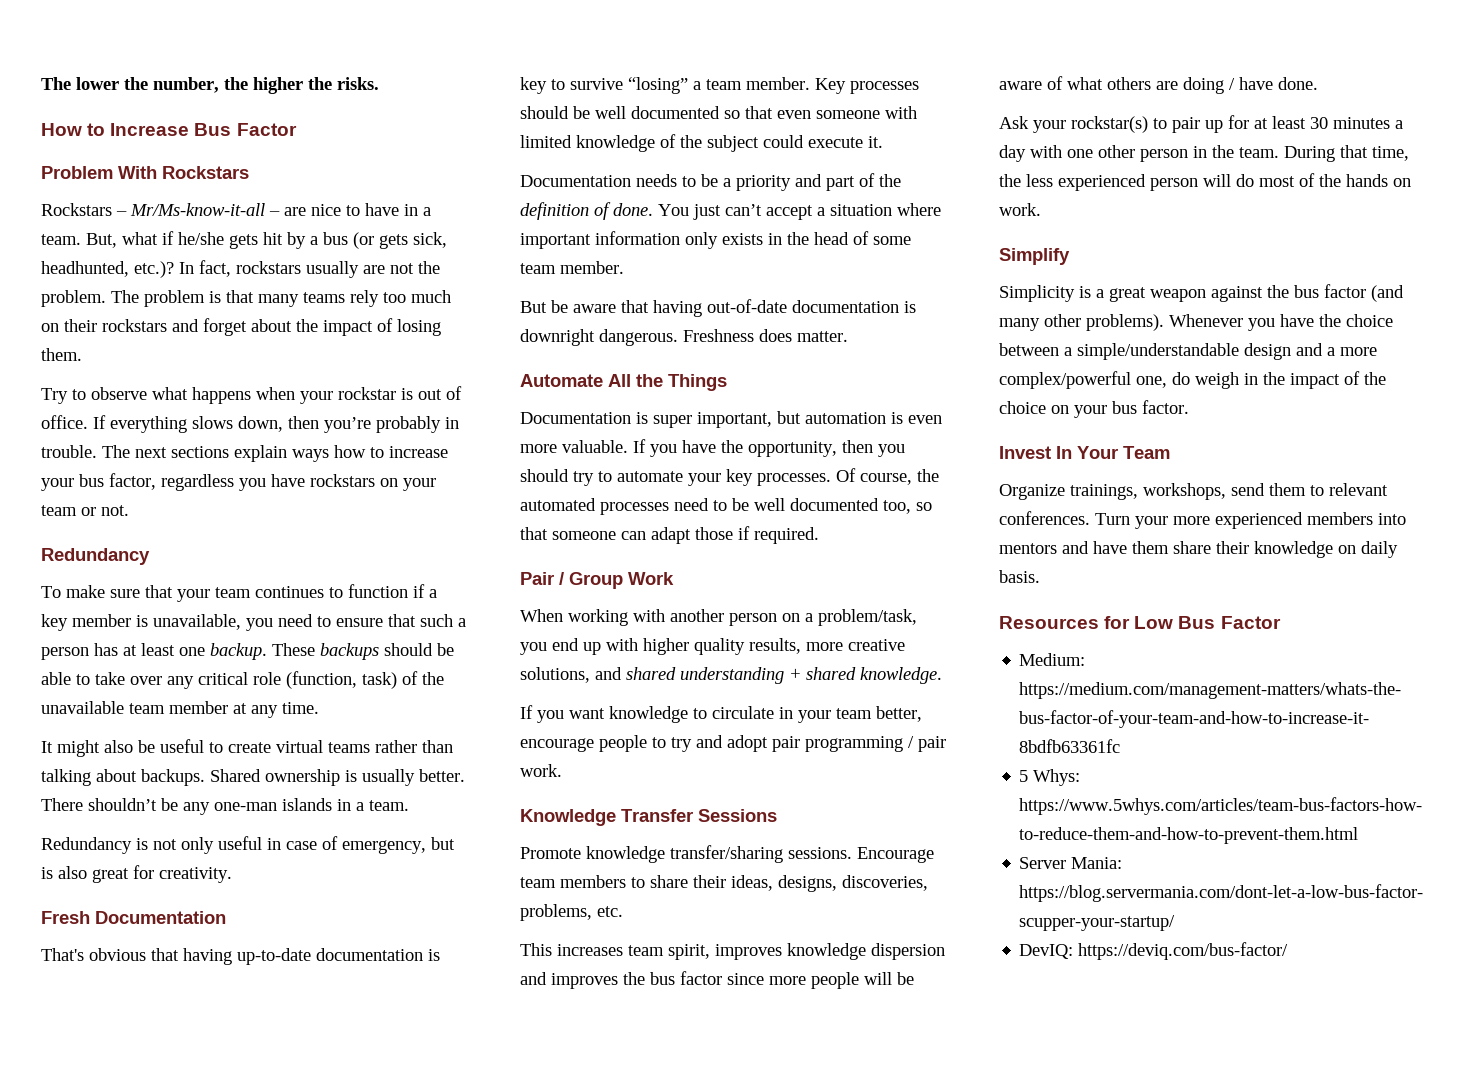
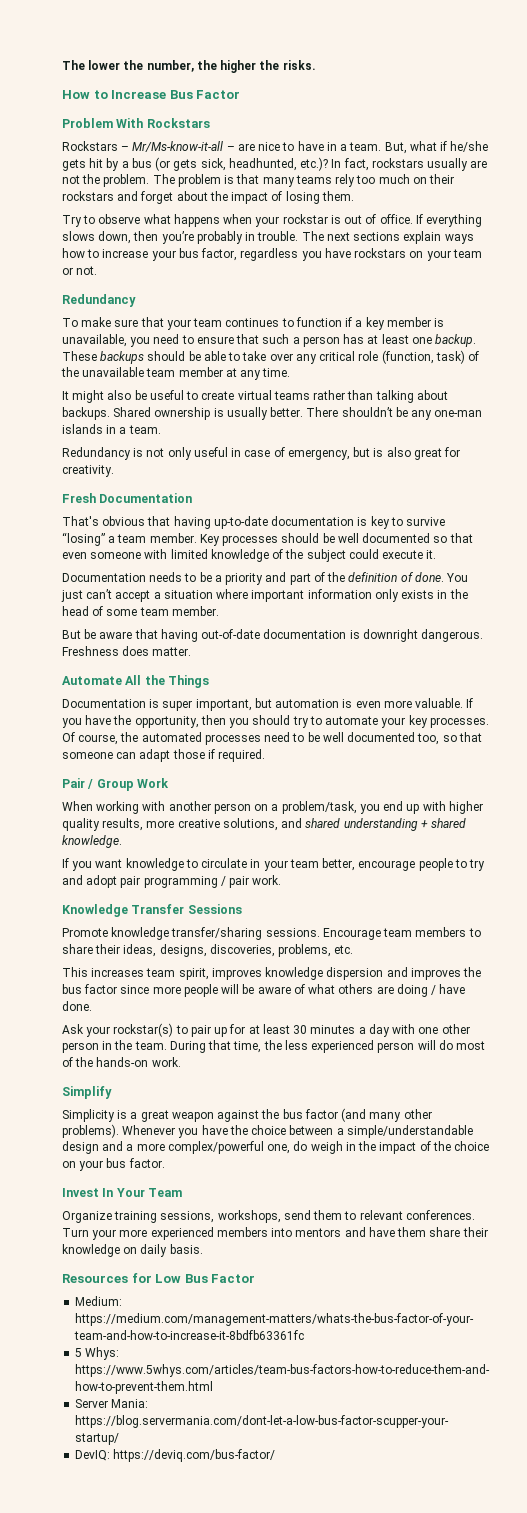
[1346,174,1411,187] hands on -> [96,1057,149,1067] hands-on
[1070,484,1138,500] trainings, -> [114,1211,215,1223] training sessions,

